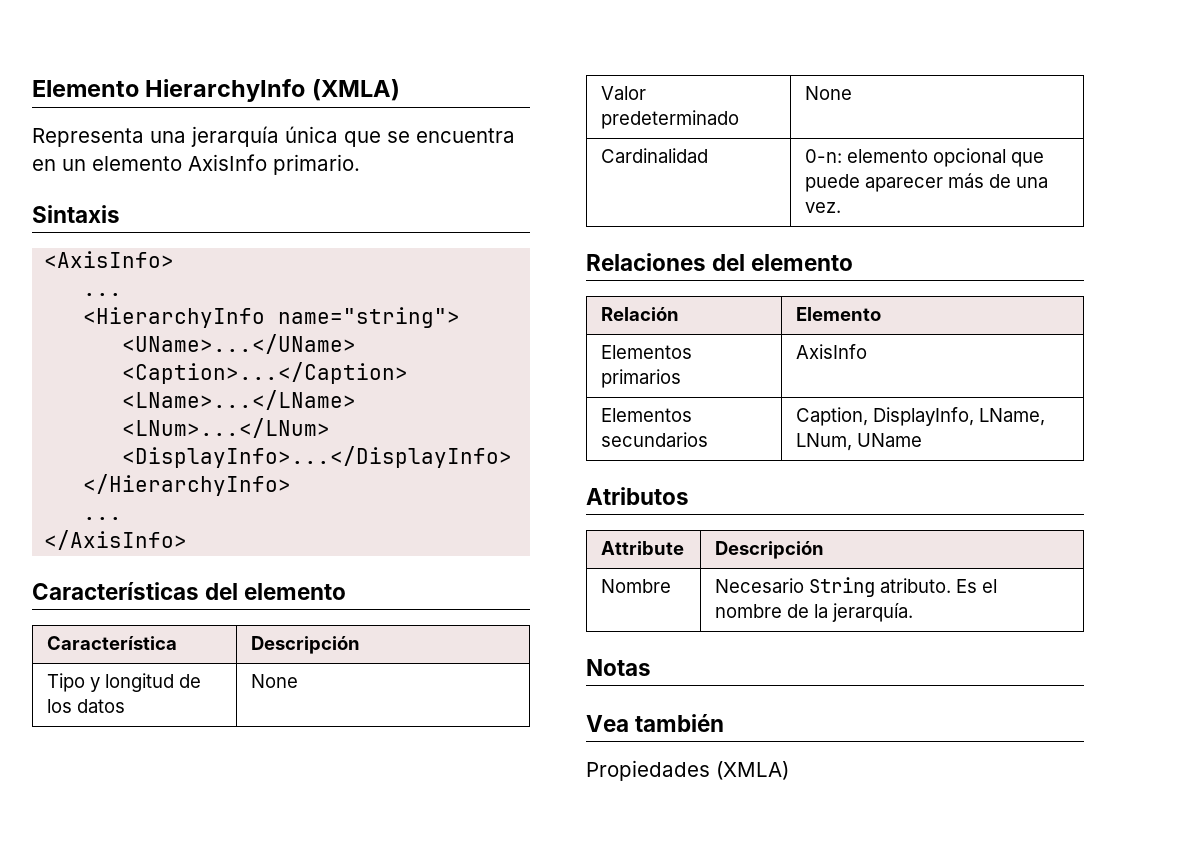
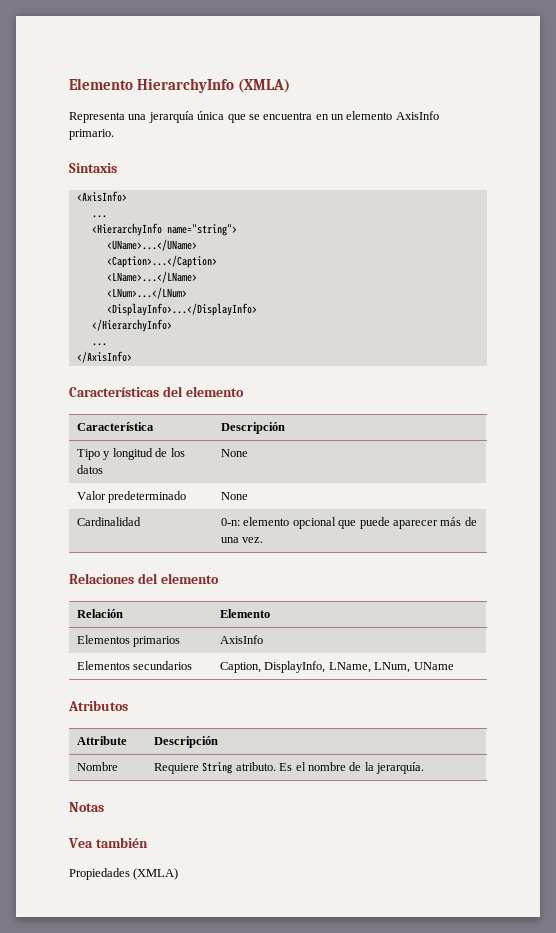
[715,578,805,593] Necesario -> [154,763,200,774] Requiere

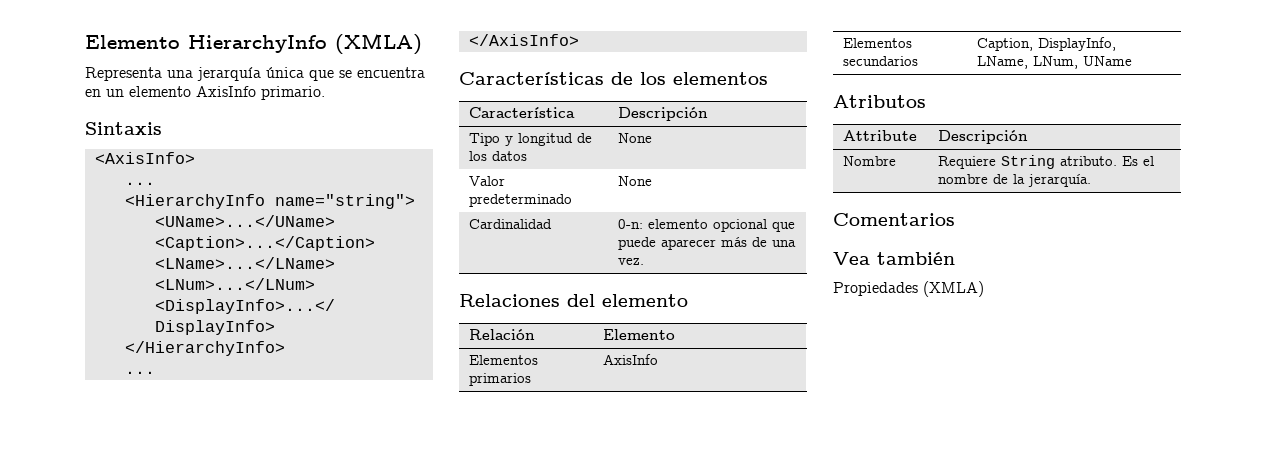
[162,386,244,397] del elemento -> [611,72,768,85] de los elementos
[69,802,104,812] Notas -> [833,213,955,226] Comentarios

